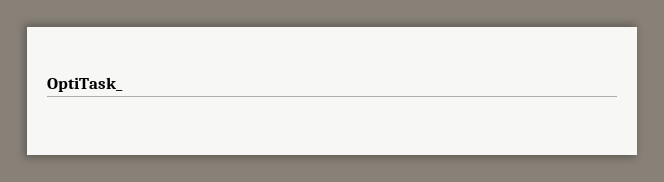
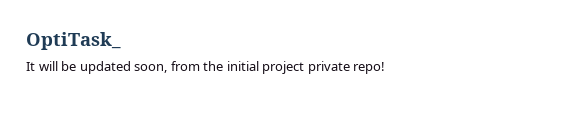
(123, 84) none -> [26,61,386,74] // It will be updated soon, from the initial project private repo!

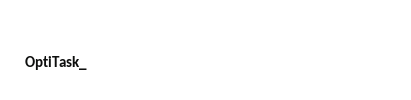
[26,61,386,74] // It will be updated soon, from the initial project private repo! -> (87, 63) none

